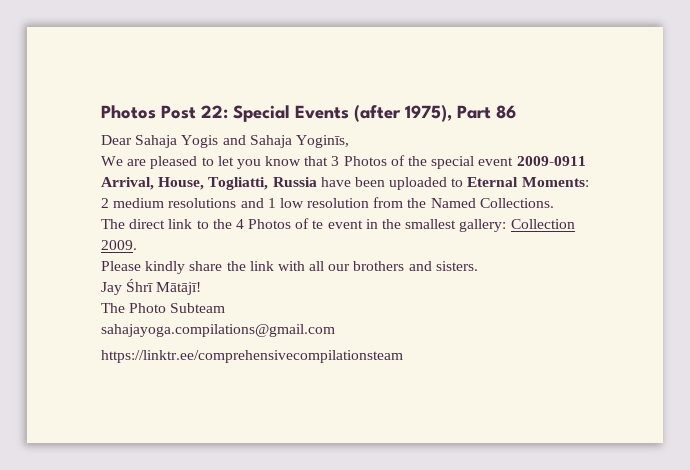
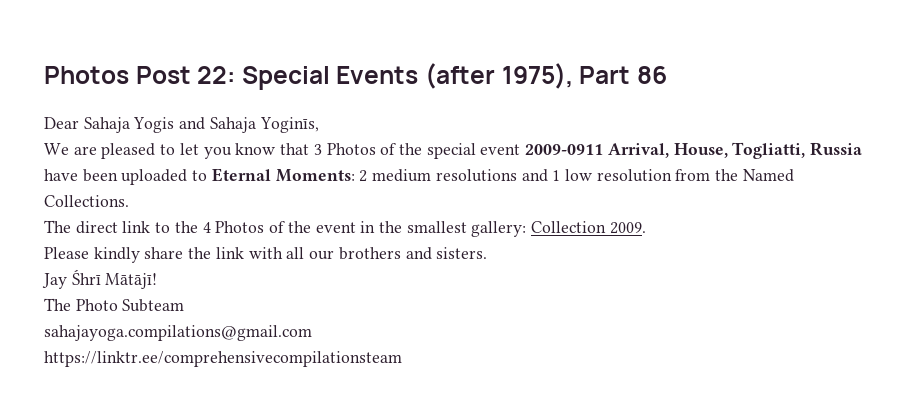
[312,220,324,229] te -> [287,221,311,233] the

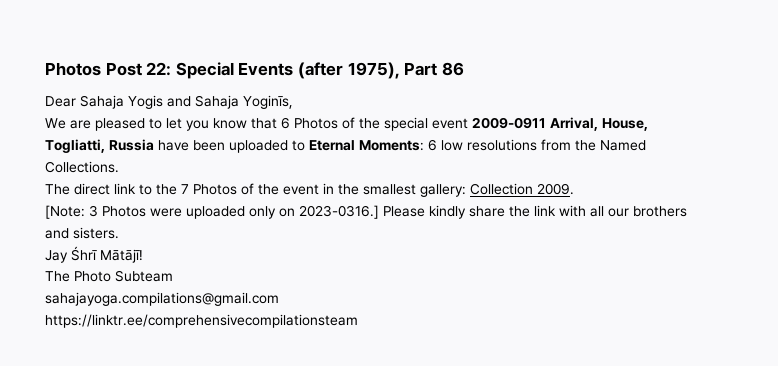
[313,144,322,155] 3 -> [281,117,290,129] 6
[359,169,672,182] 2 medium resolutions and 1 low resolution -> [428,139,537,151] 6 low resolutions
[202,222,211,233] 4 -> [181,184,189,194] 7
(646, 228) none -> [45,205,379,219] [Note: 3 Photos were uploaded only on 2023-0316.]

